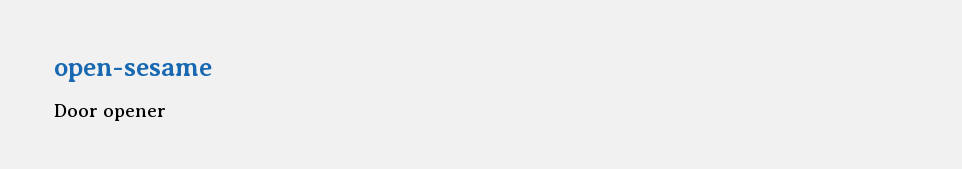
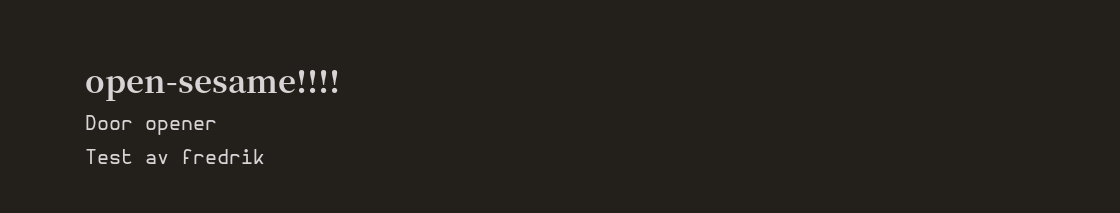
[54,63,212,82] open-sesame -> [85,70,340,101] open-sesame!!!!
(167, 114) none -> [85,149,265,164] // Test av fredrik

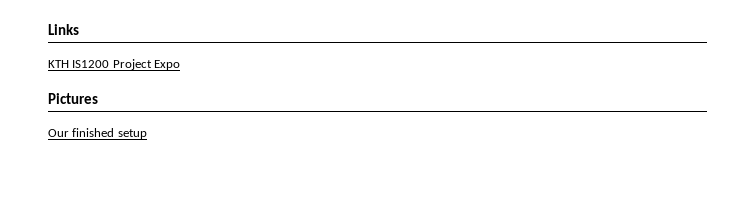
[85,70,340,101] [85,115,217,135] [85,149,265,164] open-sesame!!!! // Door opener // Test av fredrik -> [48,24,79,35] [48,59,181,70] [48,93,98,104] [48,128,147,139] Links // KTH IS1200 Project Expo // Pictures // Our finished setup

